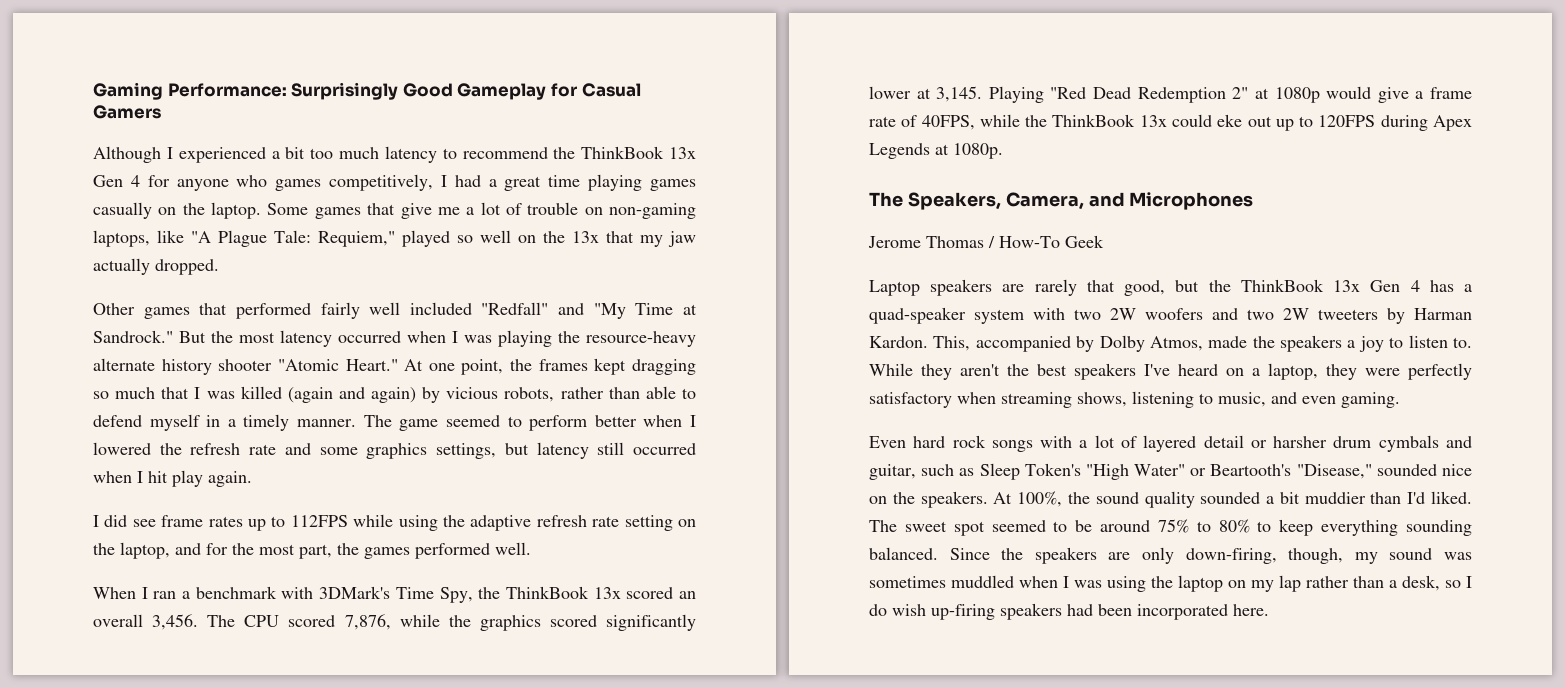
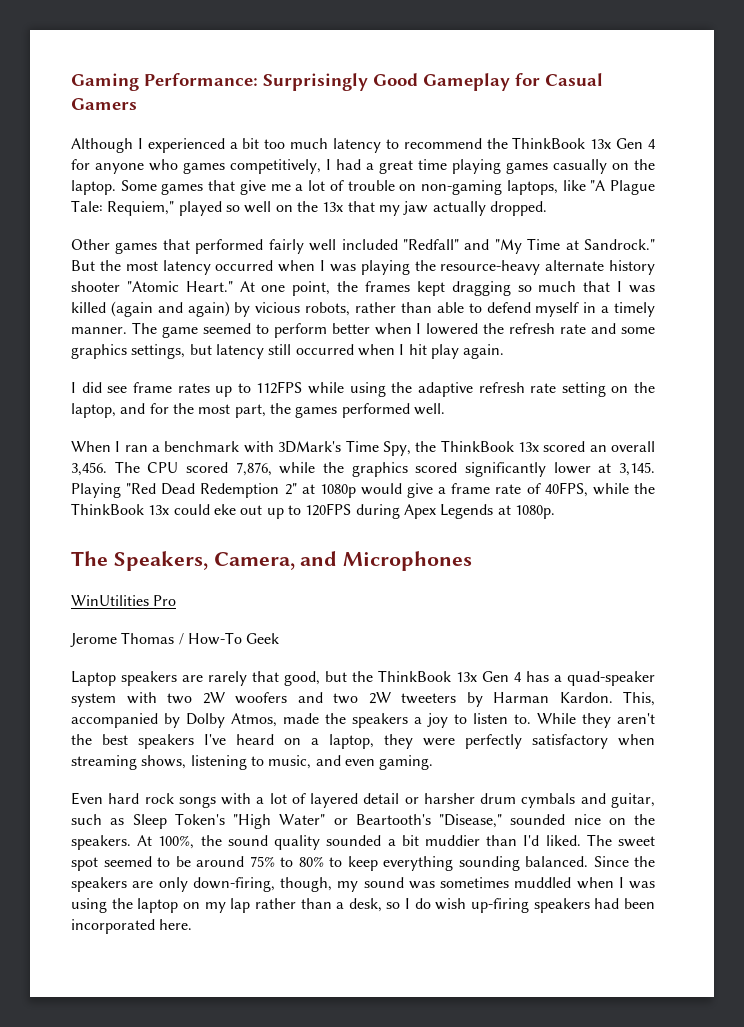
(1254, 201) none -> [71,595,177,606] // WinUtilities Pro

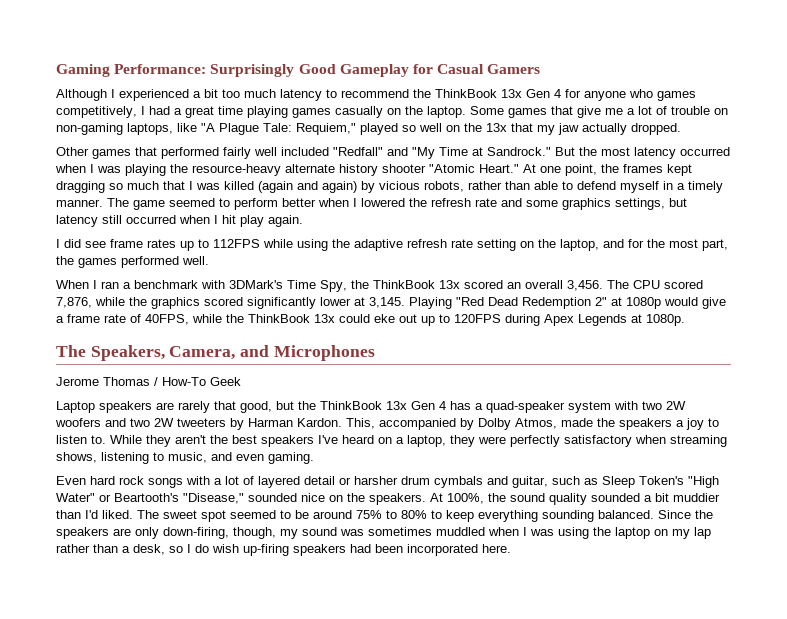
[71,595,177,606] // WinUtilities Pro -> (375, 353) none

